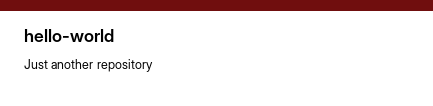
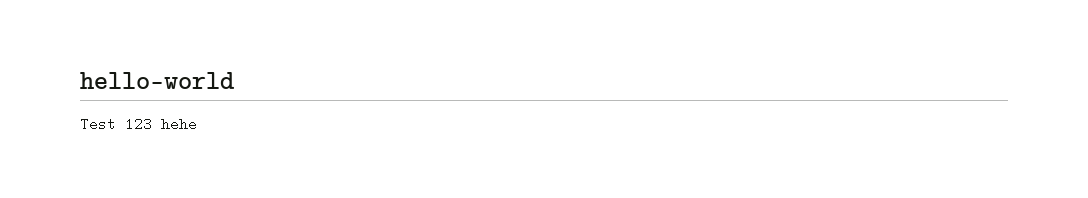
[24,59,153,72] Just another repository -> [80,117,197,131] Test 123 hehe

